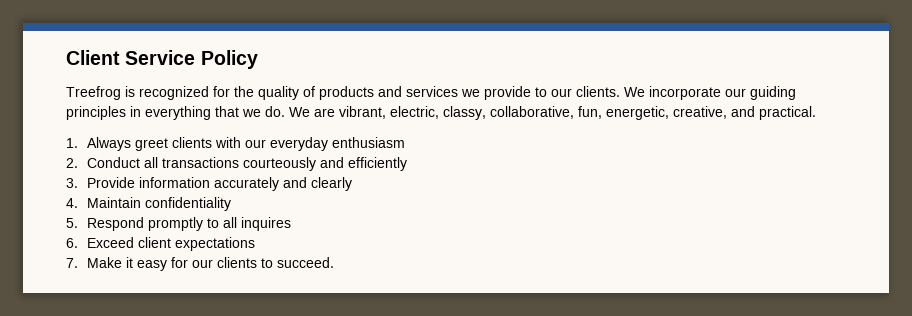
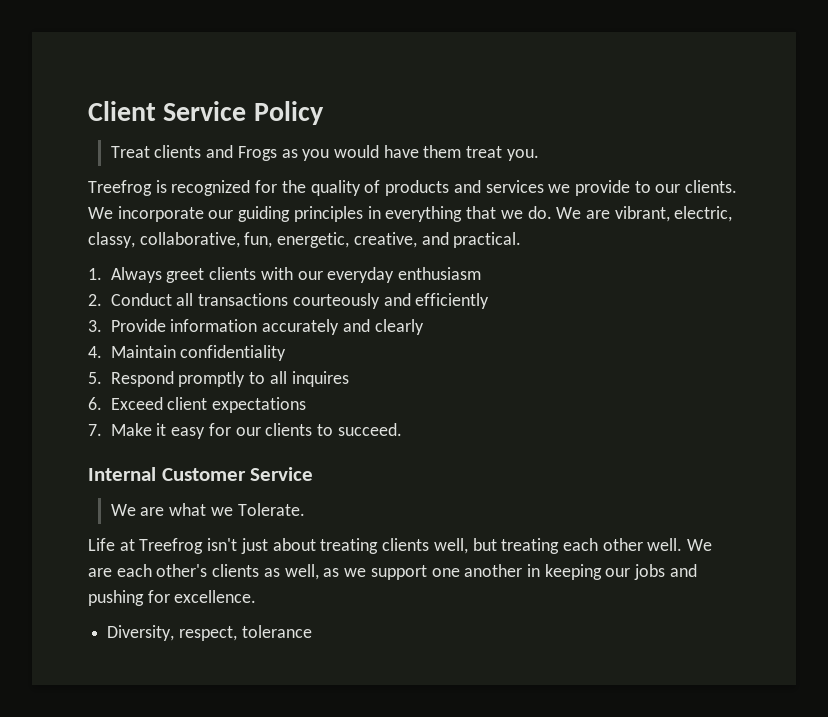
(258, 59) none -> [110,145,539,161] // Treat clients and Frogs as you would have them treat you.
(334, 262) none -> [88,467,314,481] [110,503,305,516] [88,538,713,554] [88,564,697,580] [88,590,257,606] [107,625,312,641] // Internal Customer Service // We are what we Tolerate. // Life at Treefrog isn't just about treating clients well, but treating each other well. We are each other's clients as well, as we support one another in keeping our jobs and pushing for excellence. // Diversity, respect, tolerance

